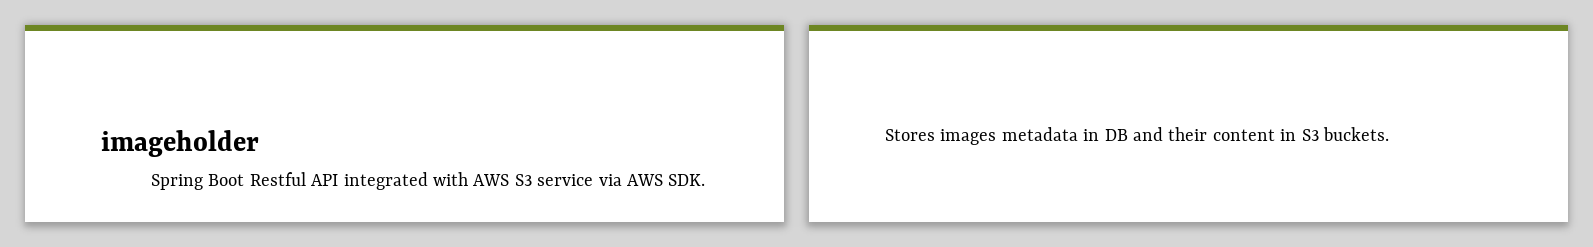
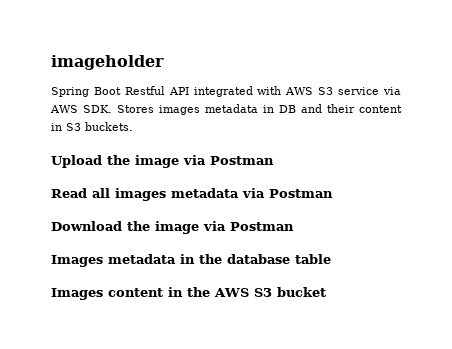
(1389, 134) none -> [51,155,274,168] [51,188,333,201] [51,221,294,234] [51,254,331,267] [51,287,326,300] // Upload the image via Postman // Read all images metadata via Postman // Download the image via Postman // Images metadata in the database table // Images content in the AWS S3 bucket

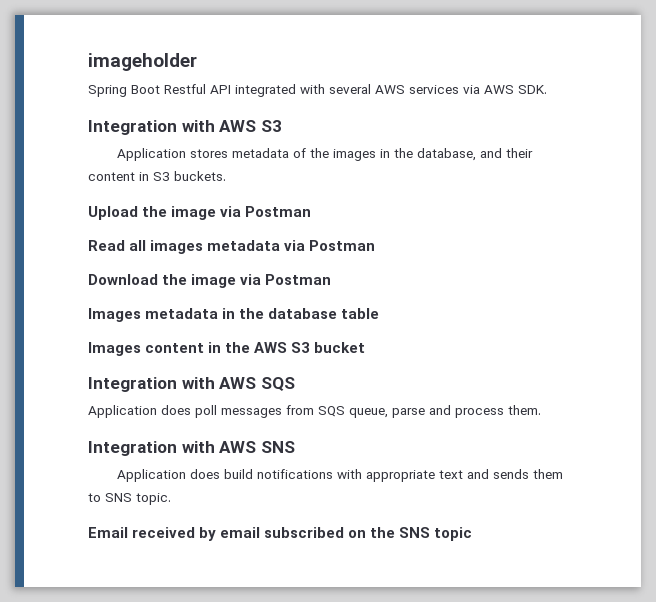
[285,87,380,95] AWS S3 service -> [329,84,459,94] several AWS services
[117,104,296,115] Stores images metadata in DB -> [88,120,282,135] [117,148,477,161] // Integration with AWS S3 // Application stores metadata of the images in the database,
(326, 292) none -> [88,377,295,392] [88,405,541,418] [88,441,295,456] [117,469,564,482] [88,493,171,505] [88,527,473,541] // Integration with AWS SQS // Application does poll messages from SQS queue, parse and process them. // Integration with AWS SNS // Application does build notifications with appropriate text and sends them to SNS topic. // Email received by email subscribed on the SNS topic

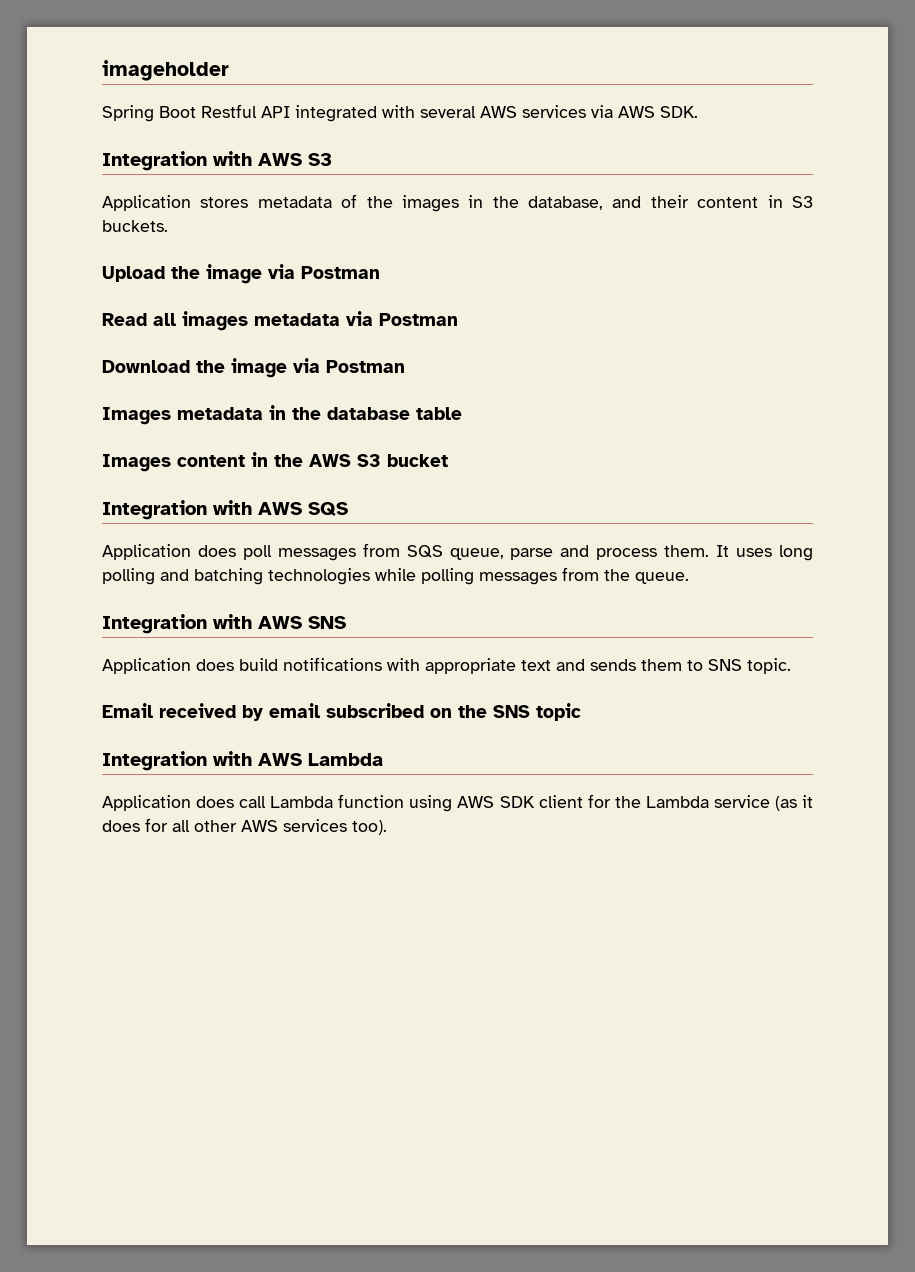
(541, 410) none -> [716,545,813,561] [102,567,689,585] It uses long polling and batching technologies while polling messages from the queue.
(473, 534) none -> [102,751,383,771] [102,794,813,812] [102,818,387,835] // Integration with AWS Lambda // Application does call Lambda function using AWS SDK client for the Lambda service (as it does for all other AWS services too).

